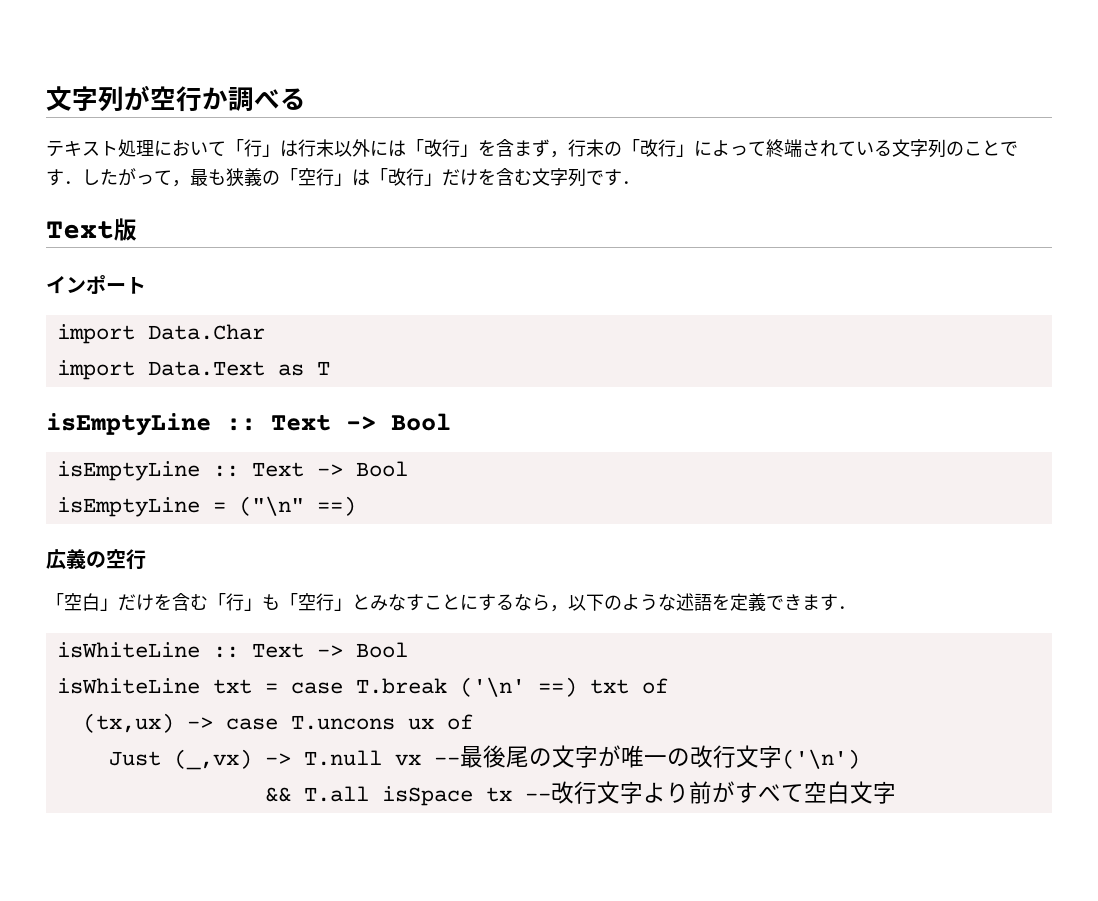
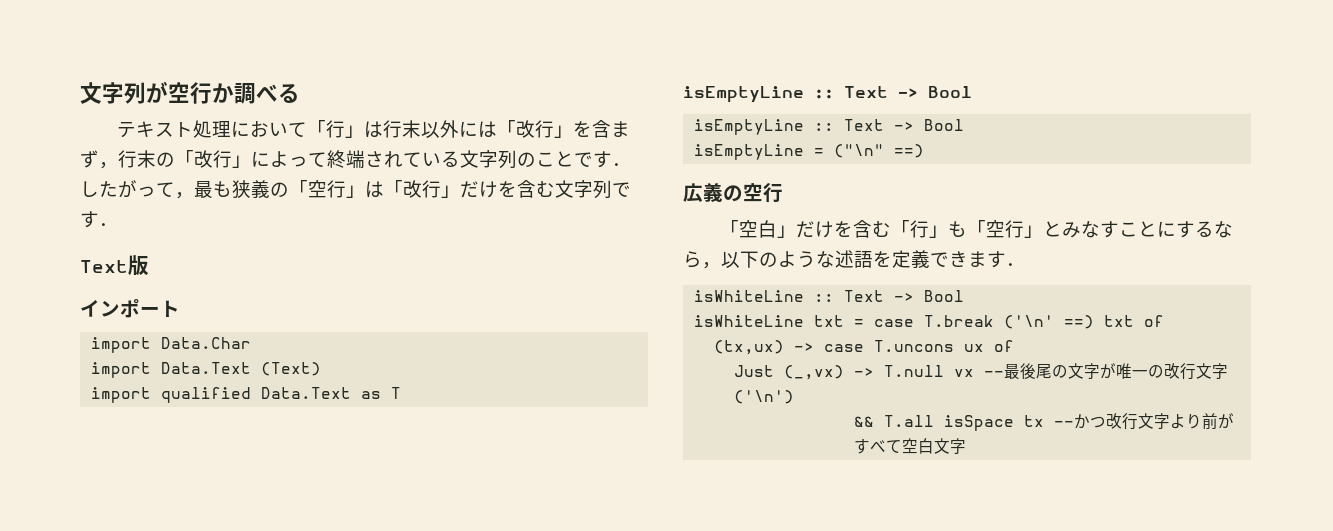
(265, 368) none -> [261,362,322,376] [91,387,352,403] (Text) // import qualified Data.Text
(551, 797) none -> [1074,414,1107,429] かつ

